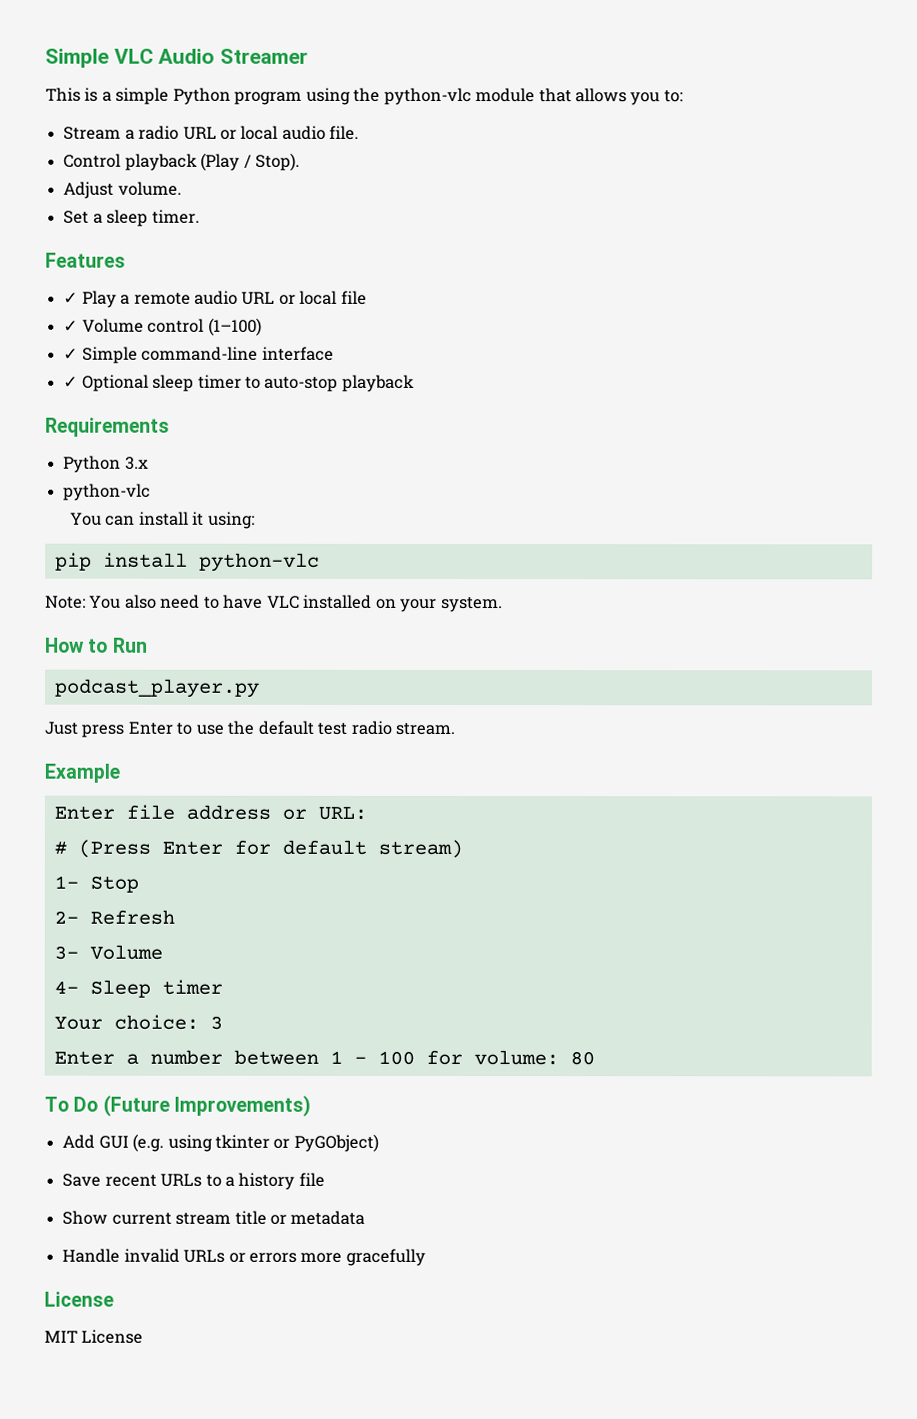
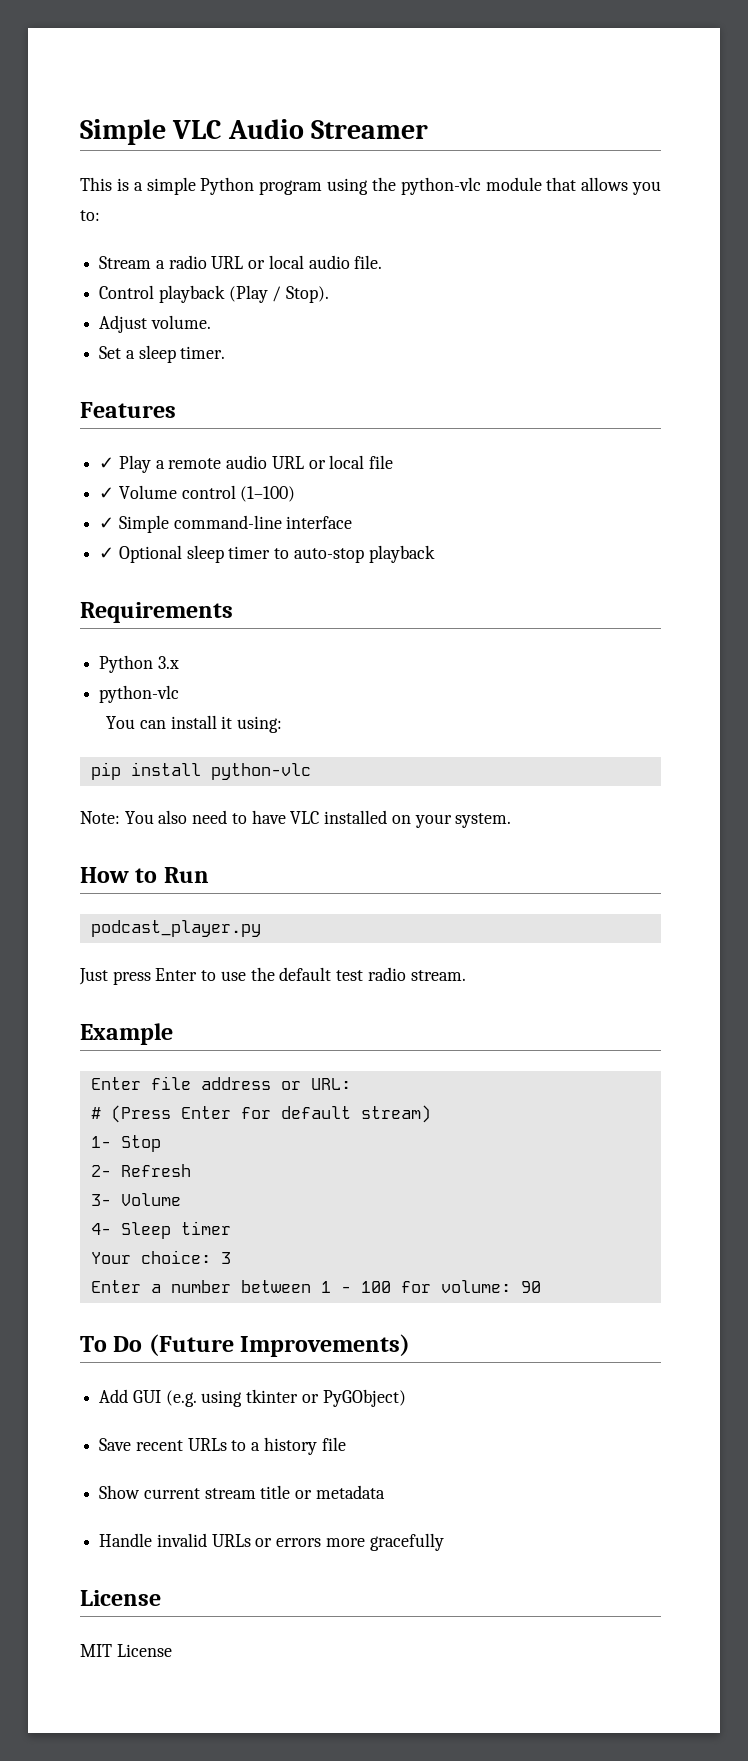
[569,1051,595,1066] 80 -> [520,1281,541,1293] 90

